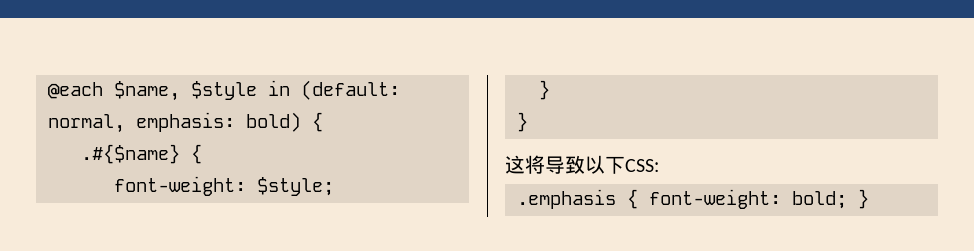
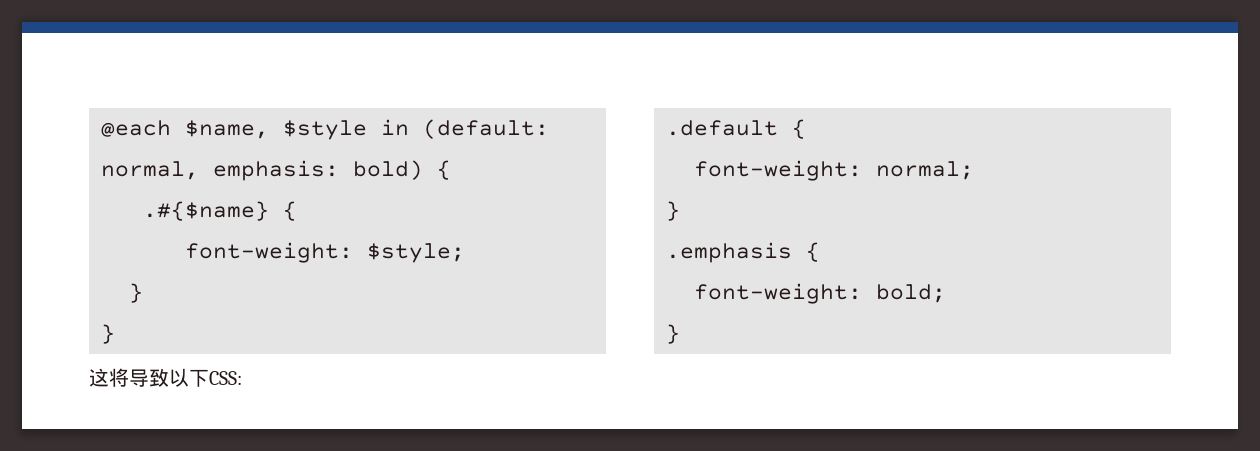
(659, 165) none -> [666,119,806,139] [694,160,974,181] [666,201,680,221] // .default { // font-weight: normal; // }
(638, 199) none -> (820, 252) //
(847, 200) none -> (946, 293) //

